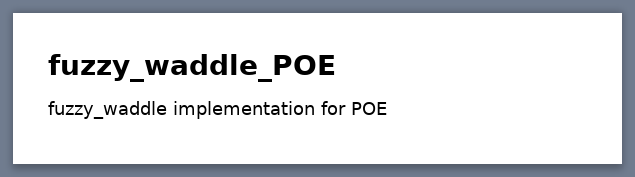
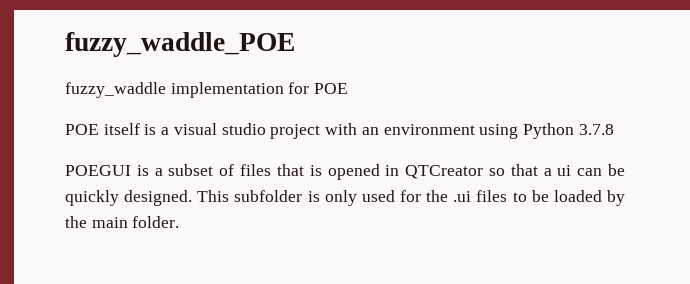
(387, 108) none -> [65,123,614,139] [65,164,625,180] [65,190,626,206] [65,216,180,228] // POE itself is a visual studio project with an environment using Python 3.7.8 // POEGUI is a subset of files that is opened in QTCreator so that a ui can be quickly designed. This subfolder is only used for the .ui files to be loaded by the main folder.

